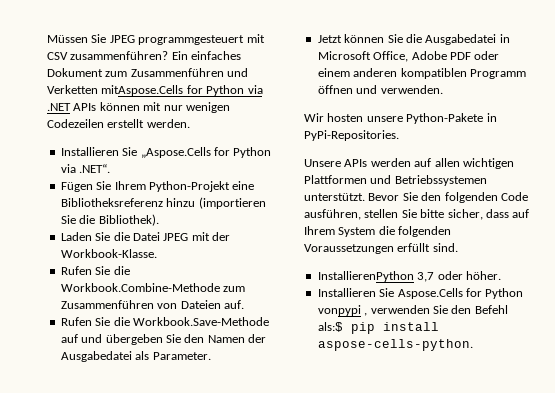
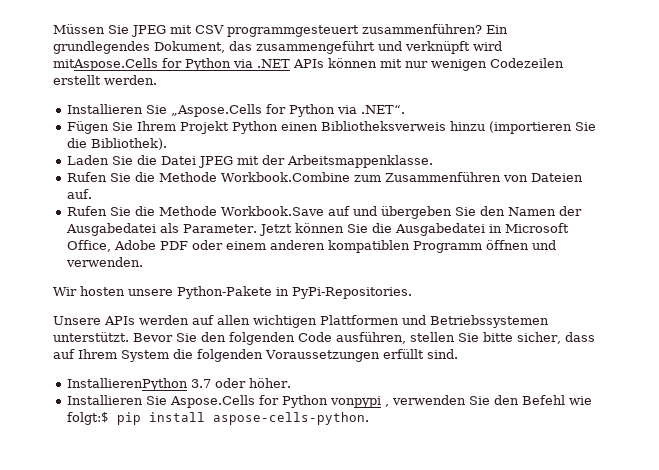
[138,35,245,45] programmgesteuert -> (166, 31) none
(68, 56) none -> [227,25,359,37] programmgesteuert
[191,51,242,60] [47,68,249,77] [47,85,98,94] einfaches Dokument zum Zusammenführen und Verketten -> [53,41,502,54] grundlegendes Dokument, das zusammengeführt und verknüpft wird
[148,181,255,192] [60,198,163,207] Python-Projekt eine Bibliotheksreferenz -> [179,121,446,134] Projekt Python einen Bibliotheksverweis
[60,249,157,258] [60,266,130,275] [60,283,220,292] Workbook-Klasse. // Rufen Sie die Workbook.Combine-Methode -> [286,155,433,168] [66,172,350,182] Arbeitsmappenklasse. // Rufen Sie die Methode Workbook.Combine
[132,317,269,326] Workbook.Save-Methode -> [158,206,324,216] Methode Workbook.Save
(211, 356) // -> (257, 228) none
[417,272,435,282] 3,7 -> [190,379,211,388] 3.7
[317,322,343,332] als:$ -> [568,396,592,405] [66,412,109,425] wie folgt:$

